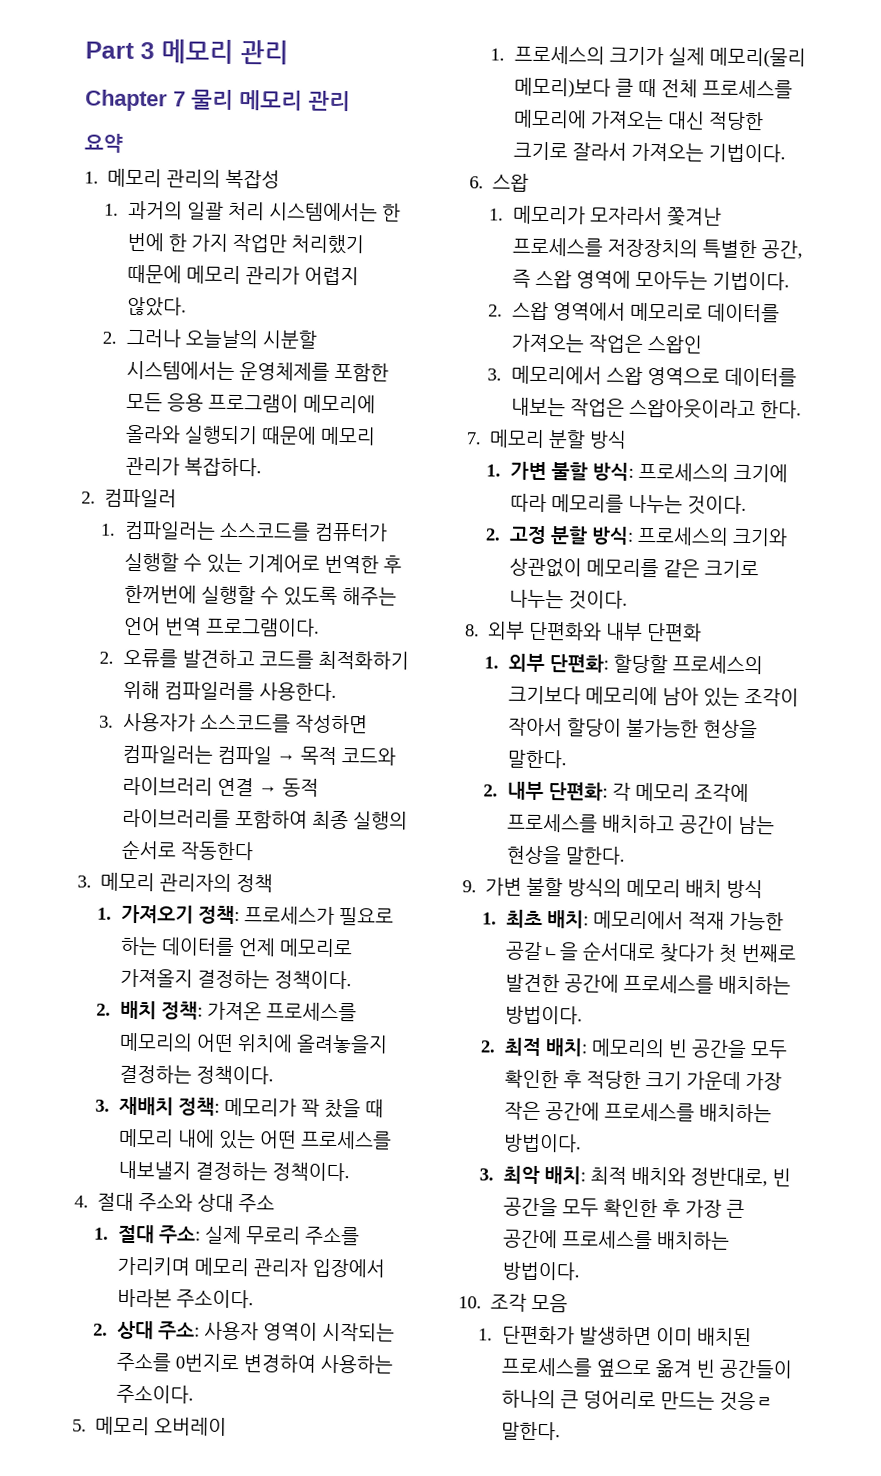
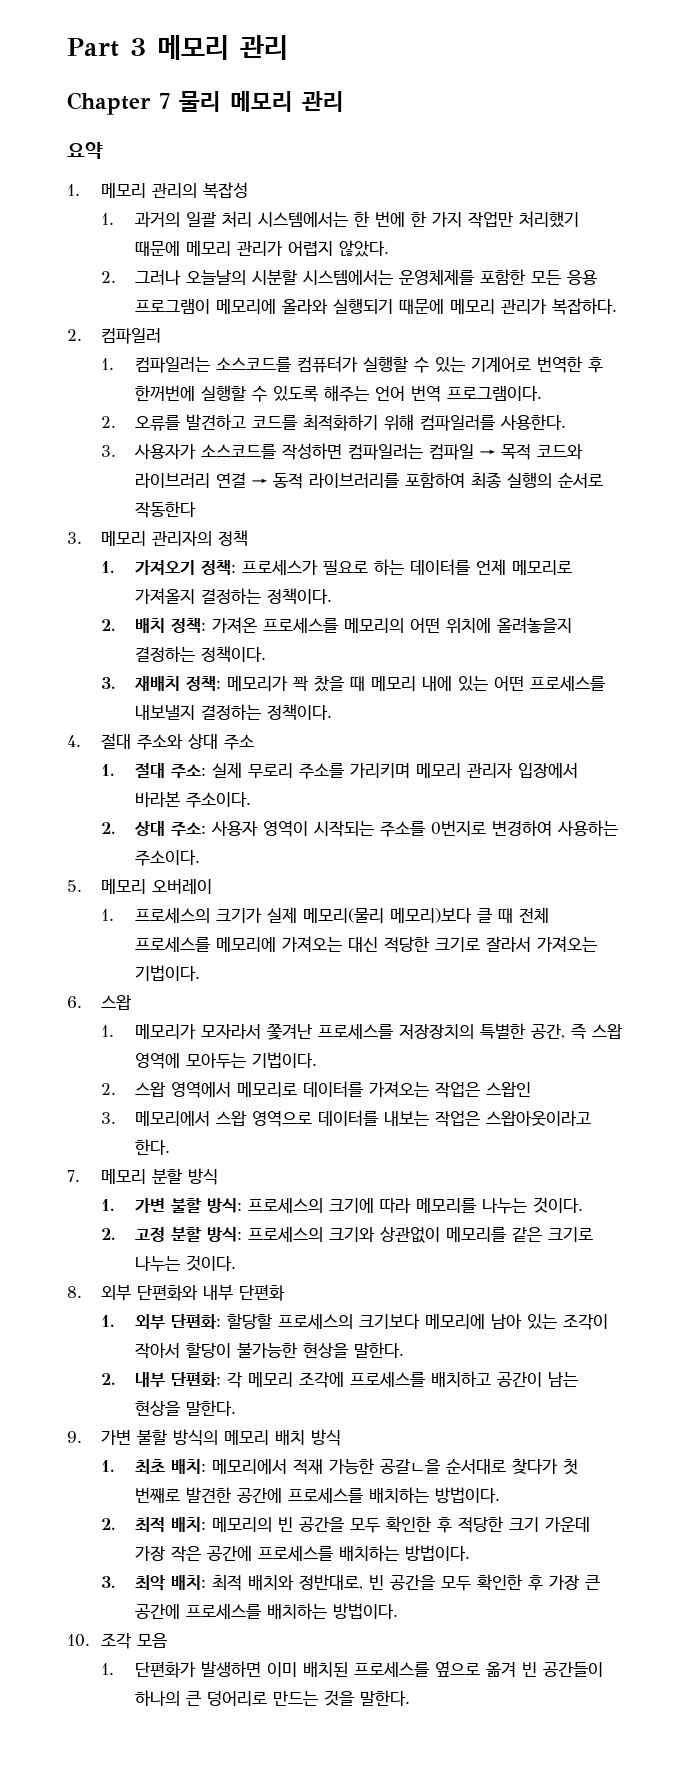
[718,1391,774,1412] 것응ㄹ -> [323,1690,354,1706] 것을

